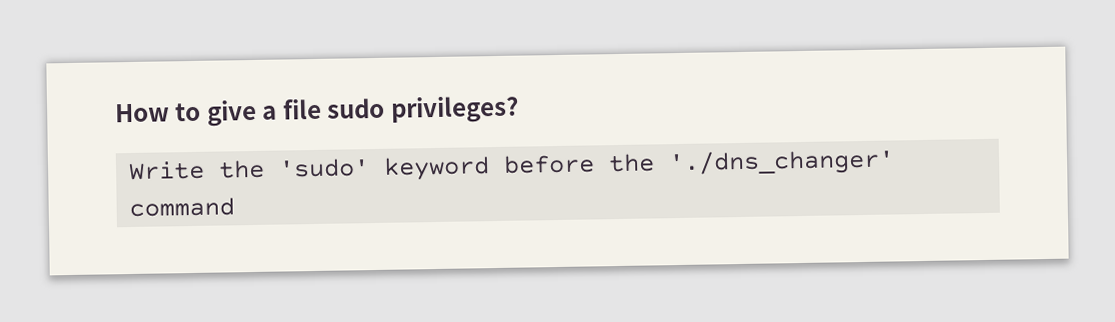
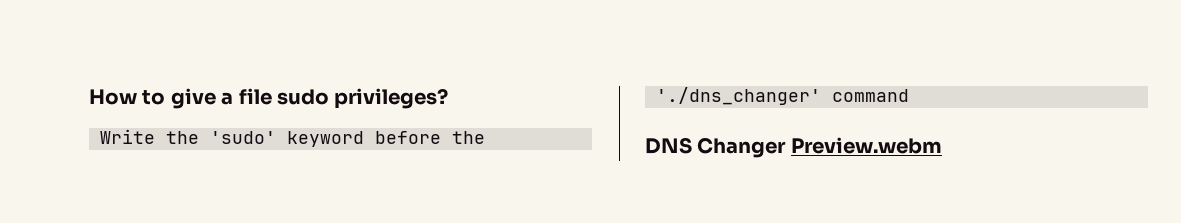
(235, 207) none -> [645,137,942,158] // DNS Changer Preview.webm

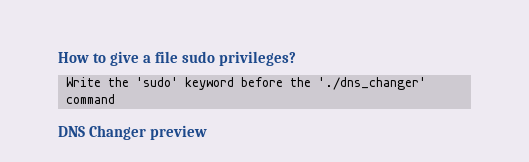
[790,137,942,154] Preview.webm -> [150,125,208,140] preview

